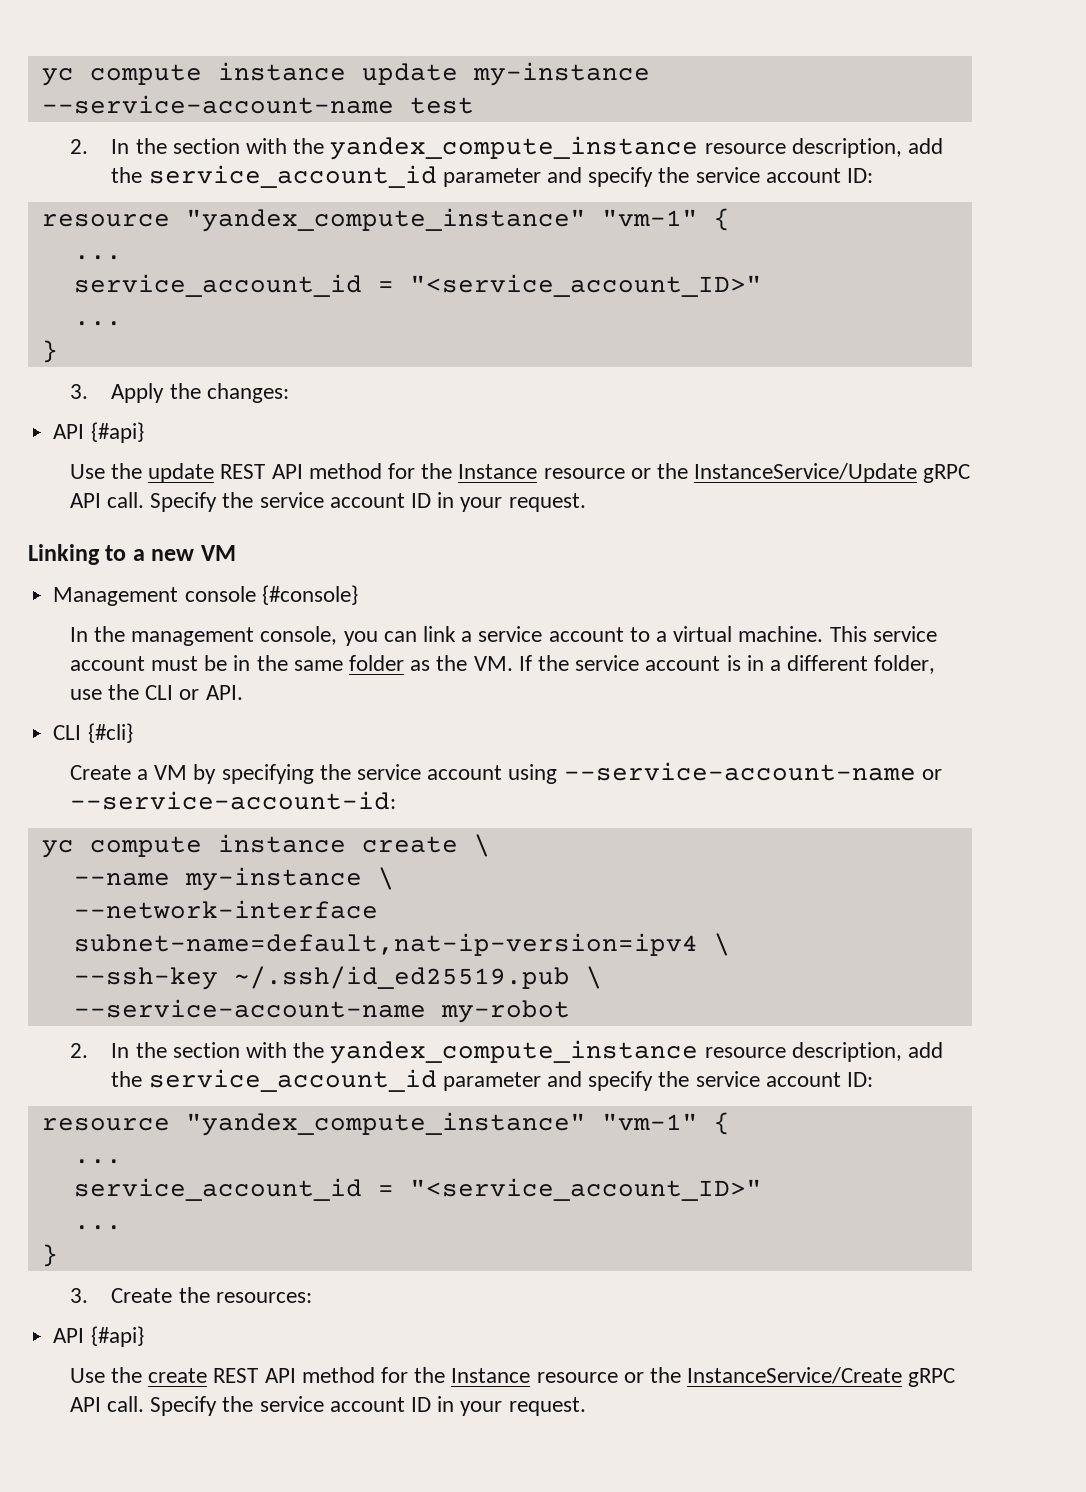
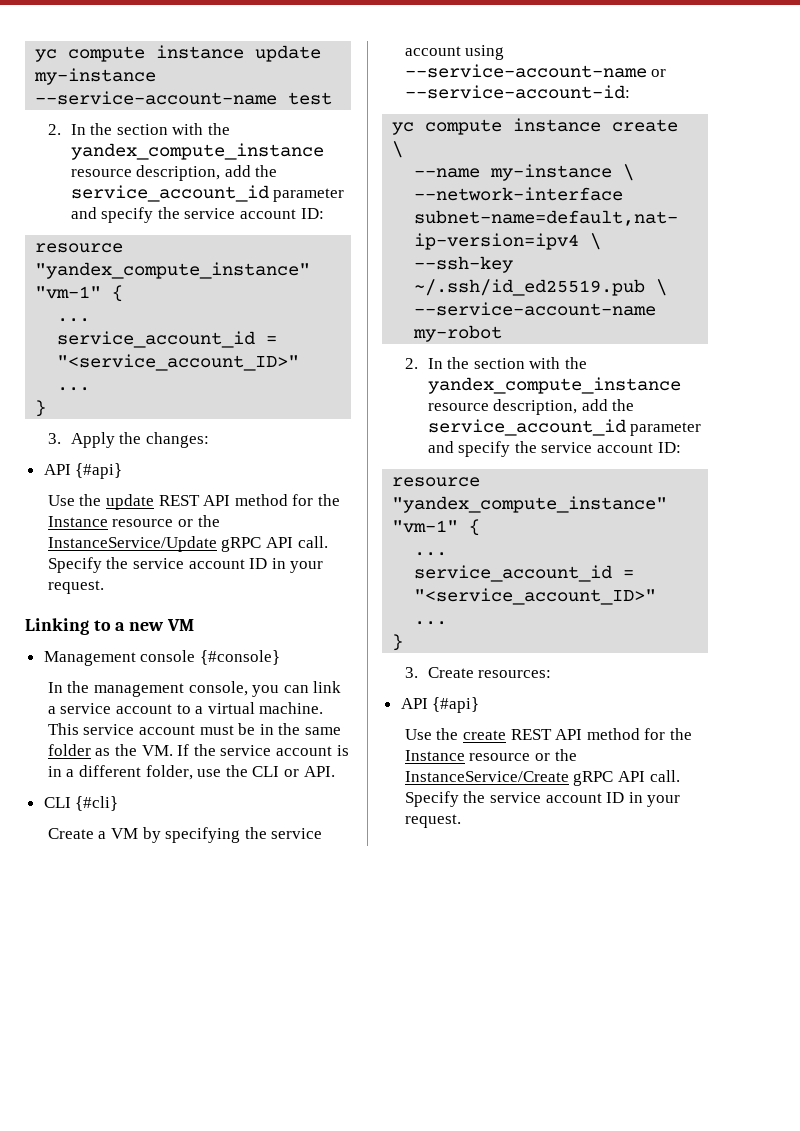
[178,1287,210,1303] the -> (474, 672) none

